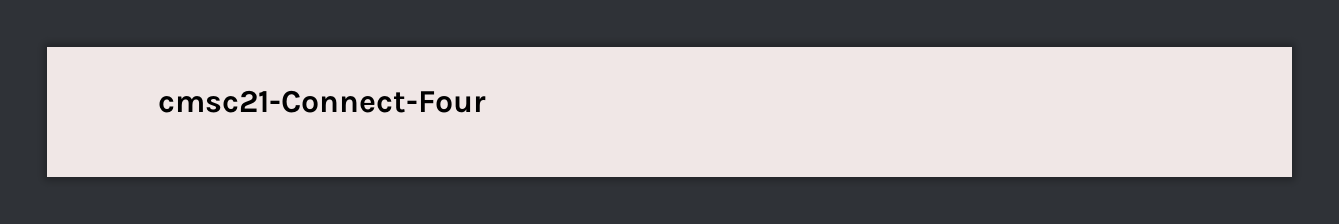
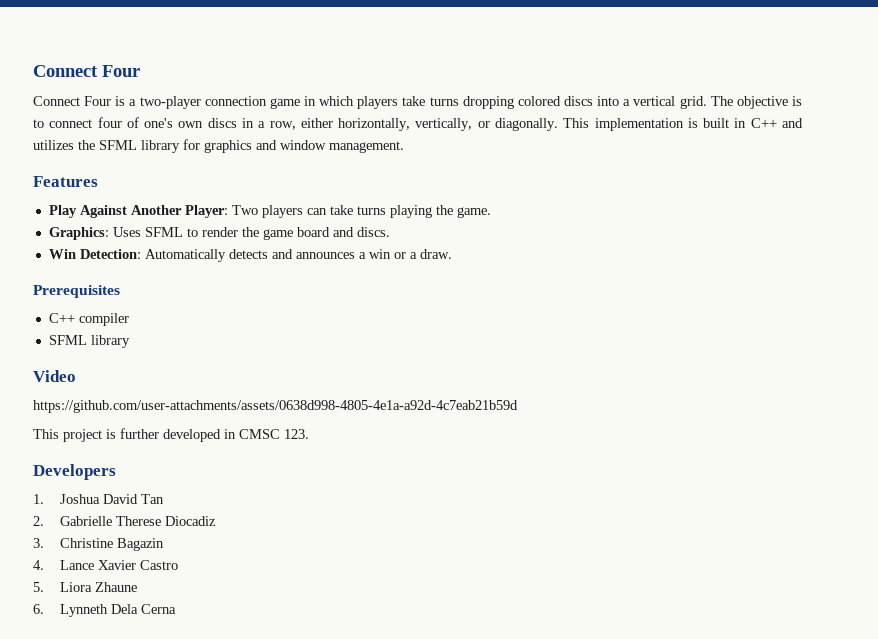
[158,90,486,113] cmsc21-Connect-Four -> [33,65,140,77] [33,96,802,109] [33,117,804,131] [33,139,404,153] [33,176,98,187] [48,205,491,218] [48,227,390,240] [48,249,452,262] [33,285,120,298] [48,313,129,326] [48,335,130,348] [33,370,76,382] [33,400,518,413] [33,428,309,442] [33,464,116,480] [33,494,164,504] [33,516,216,526] [33,538,164,551] [33,560,178,570] [33,582,137,592] [33,604,176,617] Connect Four // Connect Four is a two-player connection game in which players take turns dropping colored discs into a vertical grid. The objective is to connect four of one's own discs in a row, either horizontally, vertically, or diagonally. This implementation is built in C++ and utilizes the SFML library for graphics and window management. // Features // Play Against Another Player: Two players can take turns playing the game. // Graphics: Uses SFML to render the game board and discs. // Win Detection: Automatically detects and announces a win or a draw. // Prerequisites // C++ compiler // SFML library // Video // https://github.com/user-attachments/assets/0638d998-4805-4e1a-a92d-4c7eab21b59d // This project is further developed in CMSC 123. // Developers // 1. Joshua David Tan // 2. Gabrielle Therese Diocadiz // 3. Christine Bagazin // 4. Lance Xavier Castro // 5. Liora Zhaune // 6. Lynneth Dela Cerna

